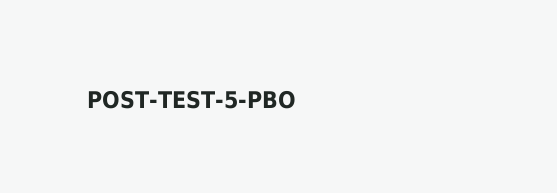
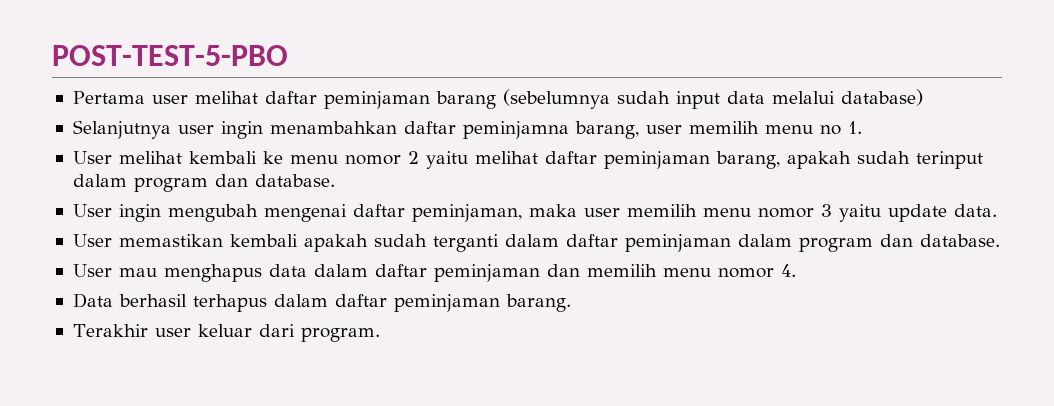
(296, 99) none -> [72,89,923,109] [72,120,862,139] [72,151,983,169] [72,174,335,192] [72,204,997,222] [72,234,1000,252] [72,264,796,282] [72,293,571,312] [72,324,380,342] // Pertama user melihat daftar peminjaman barang (sebelumnya sudah input data melalui database) // Selanjutnya user ingin menambahkan daftar peminjamna barang, user memilih menu no 1. // User melihat kembali ke menu nomor 2 yaitu melihat daftar peminjaman barang, apakah sudah terinput dalam program dan database. // User ingin mengubah mengenai daftar peminjaman, maka user memilih menu nomor 3 yaitu update data. // User memastikan kembali apakah sudah terganti dalam daftar peminjaman dalam program dan database. // User mau menghapus data dalam daftar peminjaman dan memilih menu nomor 4. // Data berhasil terhapus dalam daftar peminjaman barang. // Terakhir user keluar dari program.

